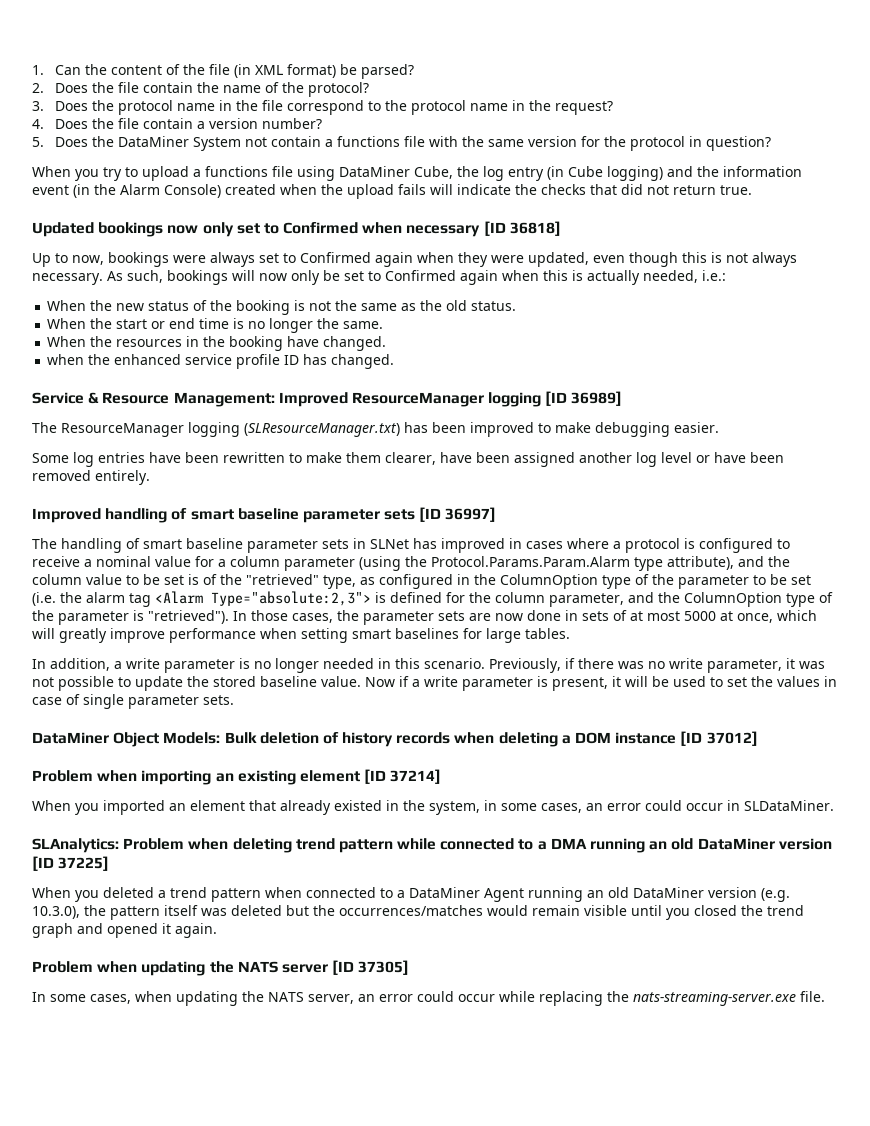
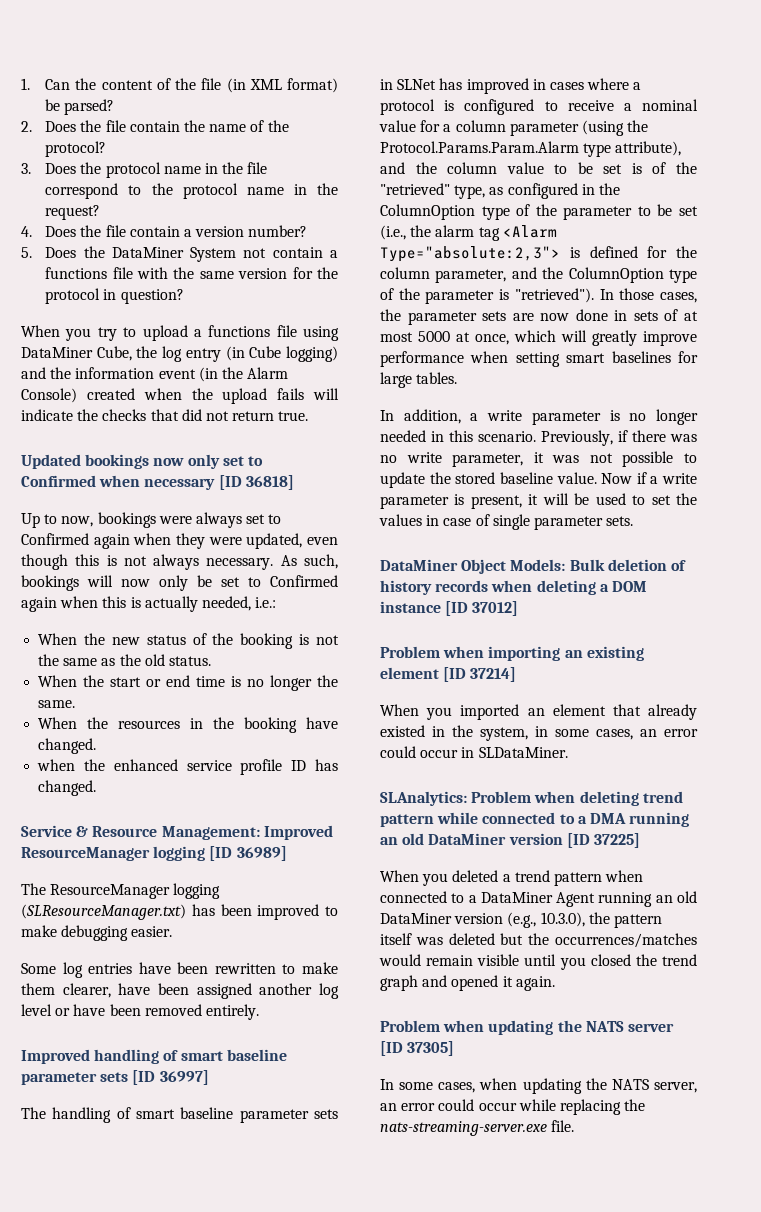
[32,592,56,606] (i.e. -> [380,225,406,240] (i.e.,
[761,888,790,902] (e.g. -> [507,912,537,928] (e.g.,

